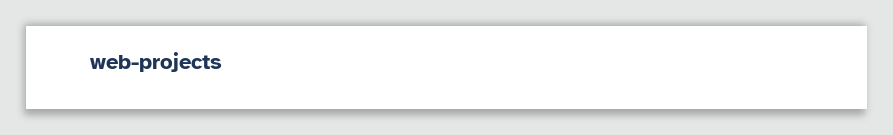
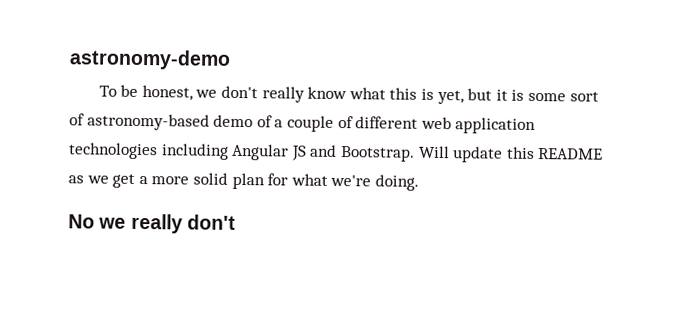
[90,52,222,72] web-projects -> [69,49,231,70] [98,84,599,105] [69,113,537,135] [68,142,604,163] [68,172,419,191] [68,213,236,234] astronomy-demo // To be honest, we don't really know what this is yet, but it is some sort of astronomy-based demo of a couple of different web application technologies including Angular JS and Bootstrap. Will update this README as we get a more solid plan for what we're doing. // No we really don't

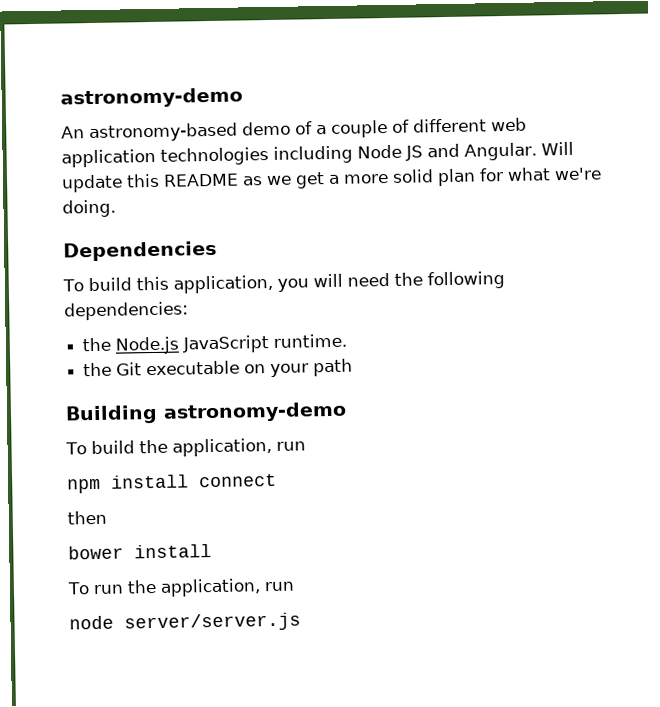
[69,49,231,70] [98,84,599,105] [69,113,85,126] astronomy-demo // To be honest, we don't really know what this is yet, but it is some sort of -> [60,87,243,109] [61,126,85,139] astronomy-demo // An
[231,143,290,161] Angular -> [357,144,402,159] Node
[339,146,415,162] Bootstrap. -> [464,142,537,161] Angular.
[68,213,236,234] No we really don't -> [63,240,217,262] [62,271,505,294] [64,301,189,321] [82,333,348,355] [83,358,354,378] [65,401,347,425] [65,438,306,457] [67,473,277,494] [67,510,107,525] [68,544,212,560] [67,578,295,597] [69,612,301,633] Dependencies // To build this application, you will need the following dependencies: // the Node.js JavaScript runtime. // the Git executable on your path // Building astronomy-demo // To build the application, run // npm install connect // then // bower install // To run the application, run // node server/server.js

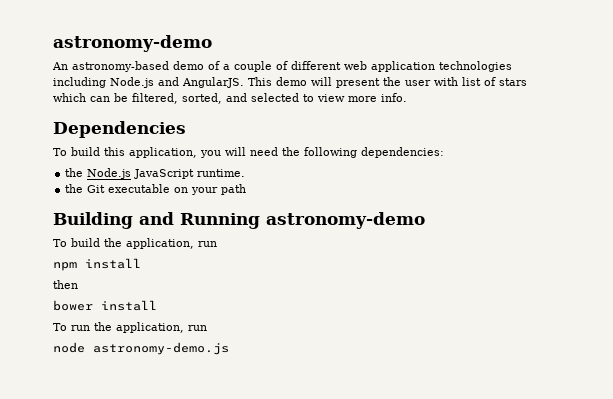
[357,141,574,161] [61,167,602,193] [62,199,116,218] Node JS and Angular. Will update this README as we get a more solid plan for what we're doing. -> [110,77,527,88] [53,93,407,104] Node.js and AngularJS. This demo will present the user with list of stars which can be filtered, sorted, and selected to view more info.
(158, 414) none -> [139,212,260,229] and Running
[199,473,277,488] connect -> (141, 263) none
[124,612,301,633] server/server.js -> [93,342,229,355] astronomy-demo.js

